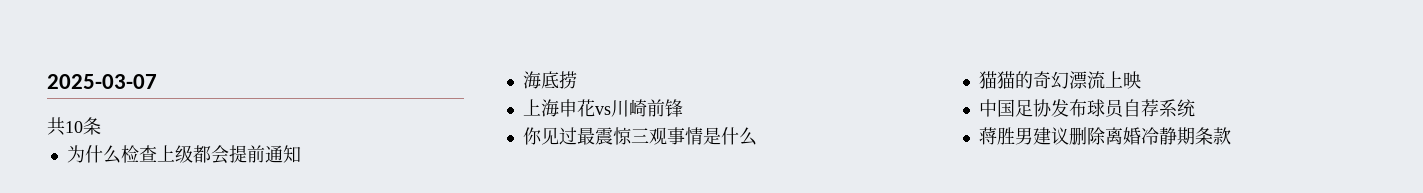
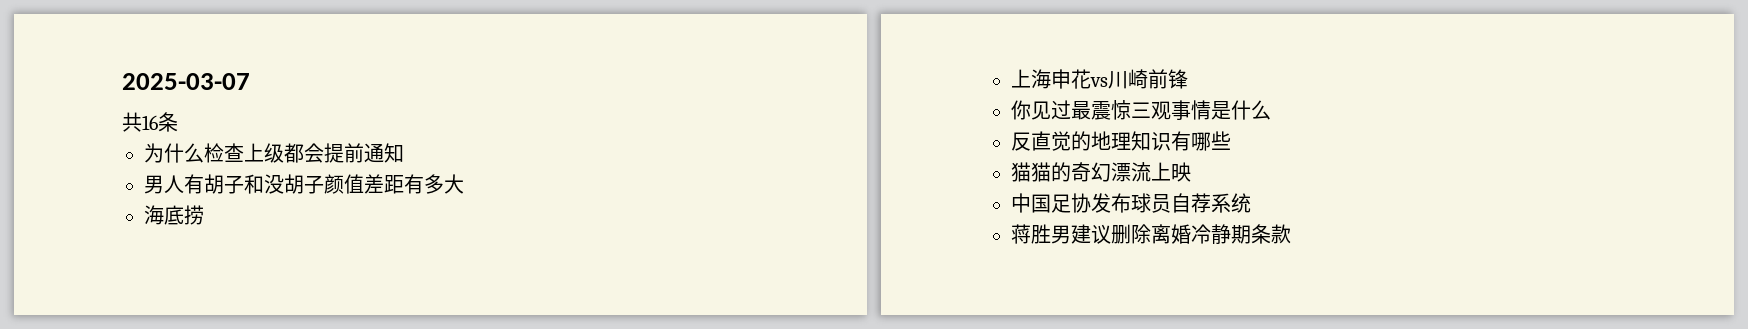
[65,121,83,133] 10 -> [142,115,158,130] 16
(301, 154) none -> [144,174,464,194] // 男人有胡子和没胡子颜值差距有多大
(757, 136) none -> [1011,131,1231,151] // 反直觉的地理知识有哪些

